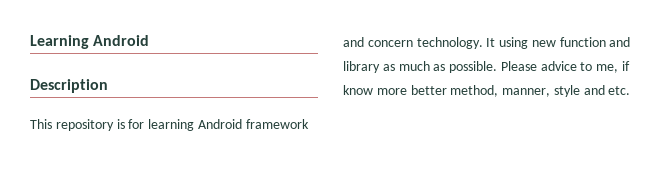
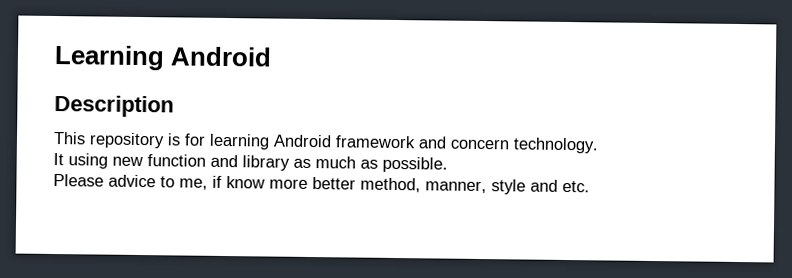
(483, 43) none -> (599, 145) //
(498, 67) none -> (448, 164) //

